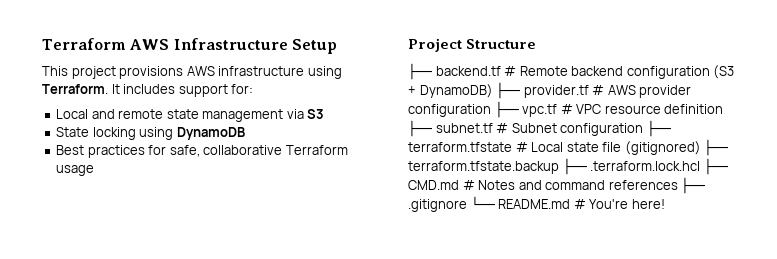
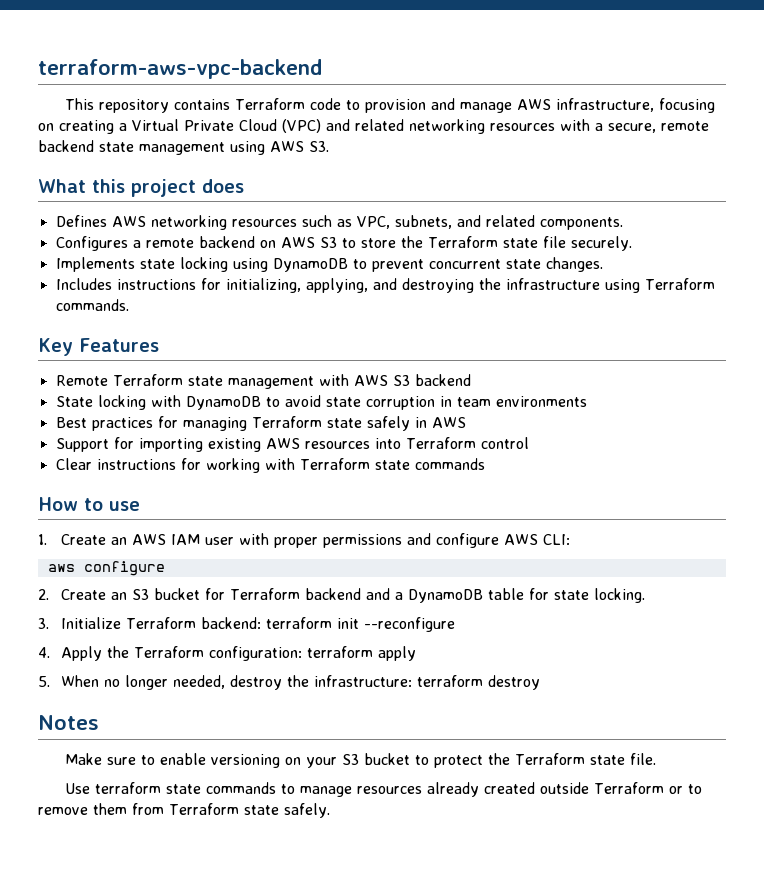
[42,38,337,54] [42,66,342,79] [42,84,254,97] [56,109,325,122] Terraform AWS Infrastructure Setup // This project provisions AWS infrastructure using Terraform. It includes support for: // Local and remote state management via S3 -> [38,59,322,79] [65,98,716,113] [38,119,709,134] [38,140,329,155] [38,179,244,197] [55,215,623,230] [55,236,632,251] [55,257,603,272] [55,278,715,293] [55,299,129,311] [38,338,159,356] [55,374,471,389] terraform-aws-vpc-backend // This repository contains Terraform code to provision and manage AWS infrastructure, focusing on creating a Virtual Private Cloud (VPC) and related networking resources with a secure, remote backend state management using AWS S3. // What this project does // Defines AWS networking resources such as VPC, subnets, and related components. // Configures a remote backend on AWS S3 to store the Terraform state file securely. // Implements state locking using DynamoDB to prevent concurrent state changes. // Includes instructions for initializing, applying, and destroying the infrastructure using Terraform commands. // Key Features // Remote Terraform state management with AWS S3 backend
[139,127,245,140] [56,145,348,158] [56,165,95,176] [408,38,537,52] [408,63,735,80] [408,82,692,99] [408,101,724,118] [408,120,671,137] [408,139,729,156] [408,158,728,175] [408,177,706,194] [408,196,665,212] using DynamoDB // Best practices for safe, collaborative Terraform usage // Project Structure // ├── backend.tf # Remote backend configuration (S3 + DynamoDB) ├── provider.tf # AWS provider configuration ├── vpc.tf # VPC resource definition ├── subnet.tf # Subnet configuration ├── terraform.tfstate # Local state file (gitignored) ├── terraform.tfstate.backup ├── .terraform.lock.hcl ├── CMD.md # Notes and command references ├── .gitignore └── README.md # You're here! -> [150,395,587,410] [55,416,466,431] [55,437,529,452] [55,458,485,473] [38,497,140,511] [38,533,571,548] [47,561,165,576] [38,588,646,603] [38,617,456,632] [38,646,417,661] [38,675,541,690] [38,715,99,730] [65,753,657,768] [65,782,703,797] [38,803,330,818] with DynamoDB to avoid state corruption in team environments // Best practices for managing Terraform state safely in AWS // Support for importing existing AWS resources into Terraform control // Clear instructions for working with Terraform state commands // How to use // 1. Create an AWS IAM user with proper permissions and configure AWS CLI: // aws configure // 2. Create an S3 bucket for Terraform backend and a DynamoDB table for state locking. // 3. Initialize Terraform backend: terraform init --reconfigure // 4. Apply the Terraform configuration: terraform apply // 5. When no longer needed, destroy the infrastructure: terraform destroy // Notes // Make sure to enable versioning on your S3 bucket to protect the Terraform state file. // Use terraform state commands to manage resources already created outside Terraform or to remove them from Terraform state safely.

